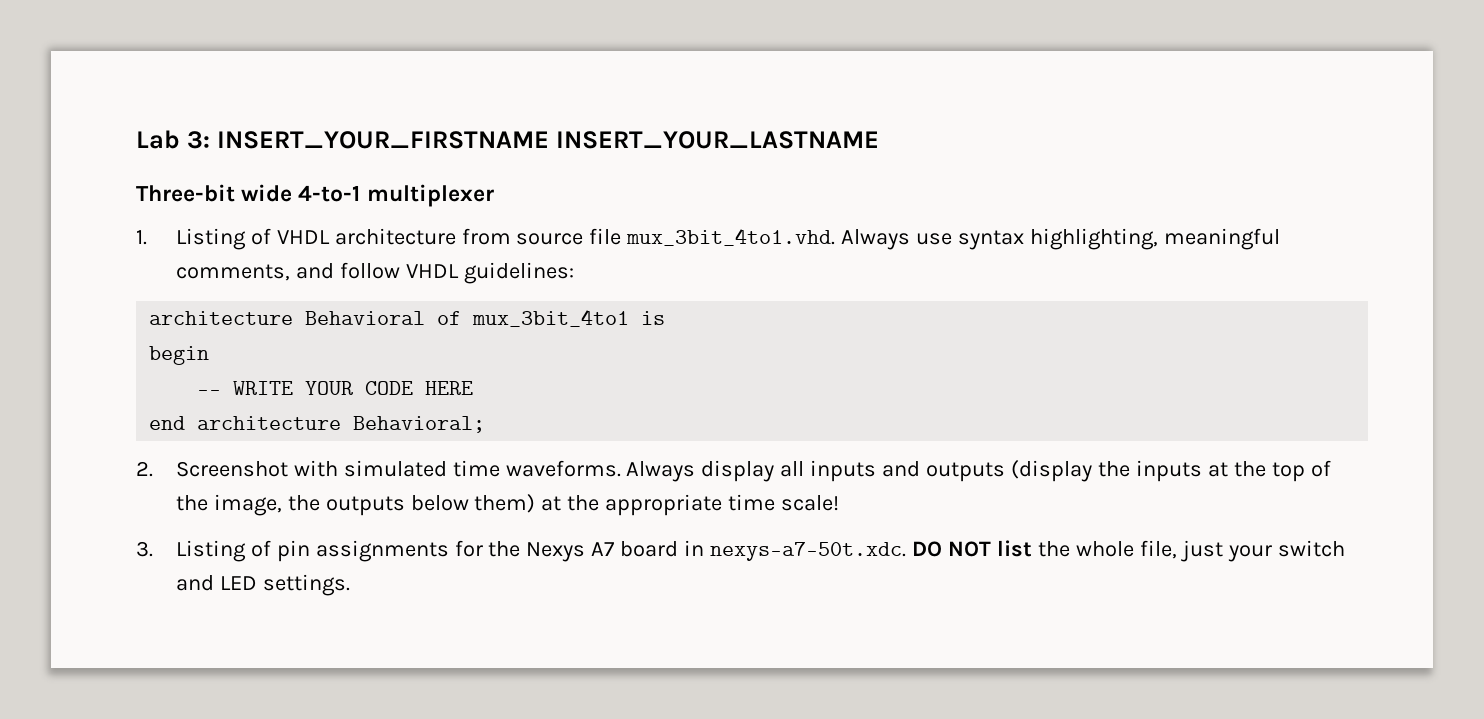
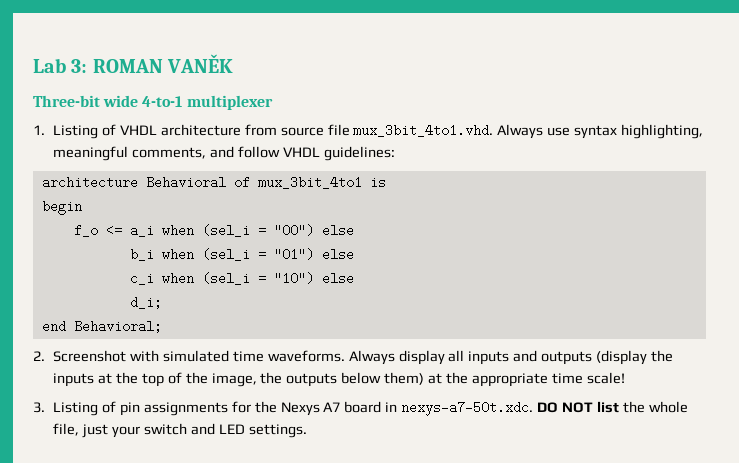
[216,131,879,149] INSERT_YOUR_FIRSTNAME INSERT_YOUR_LASTNAME -> [92,54,233,73] ROMAN VANĚK
[197,381,474,395] -- WRITE YOUR CODE HERE -> [73,224,354,237] [129,248,354,261] [129,272,354,285] [129,296,162,309] f_o <= a_i when (sel_i = "00") else // b_i when (sel_i = "01") else // c_i when (sel_i = "10") else // d_i;
[197,416,342,430] architecture -> (66, 326) none

